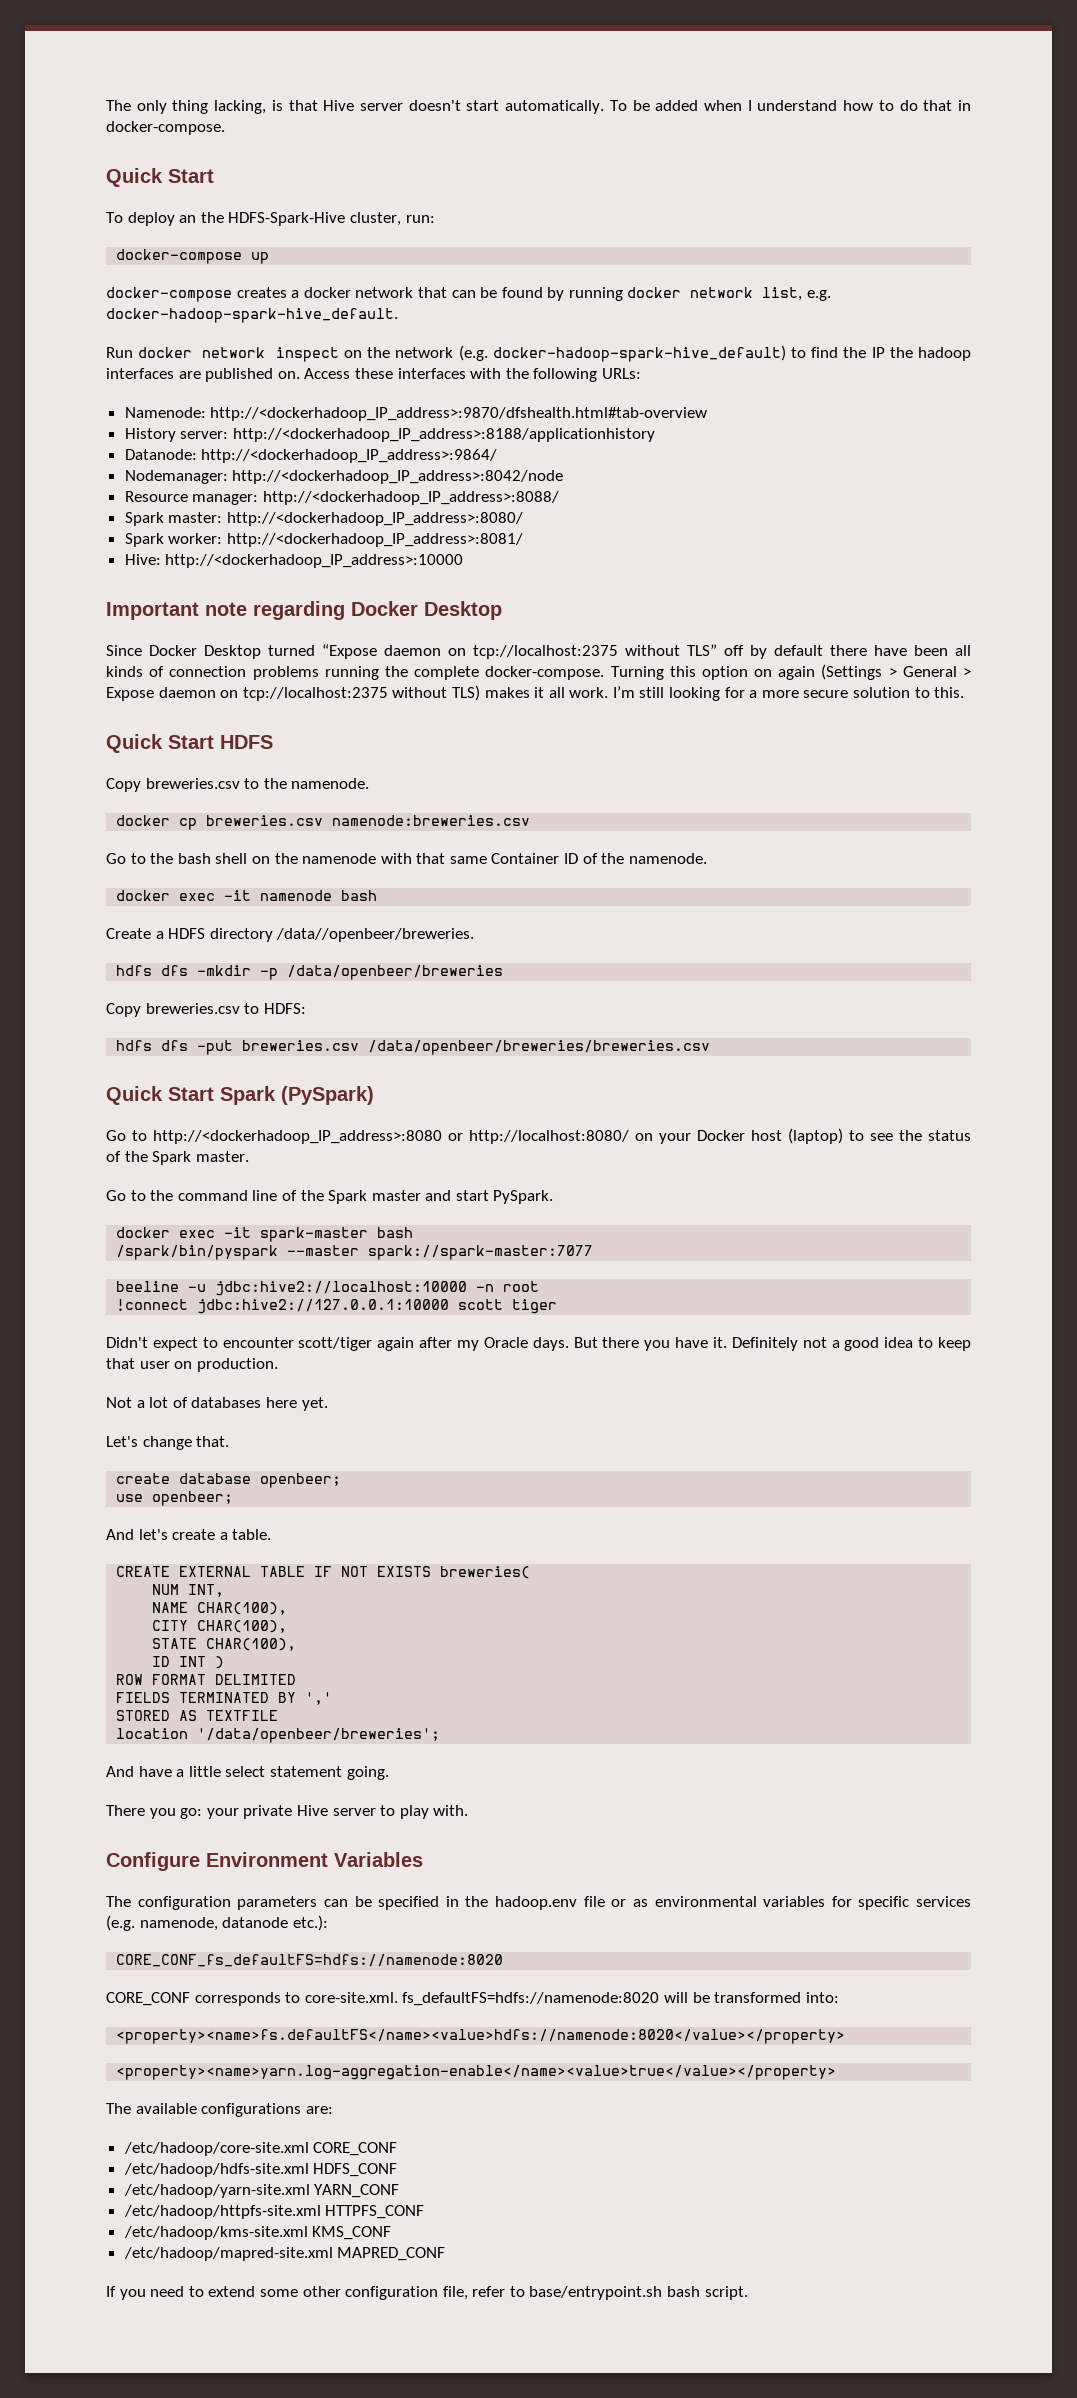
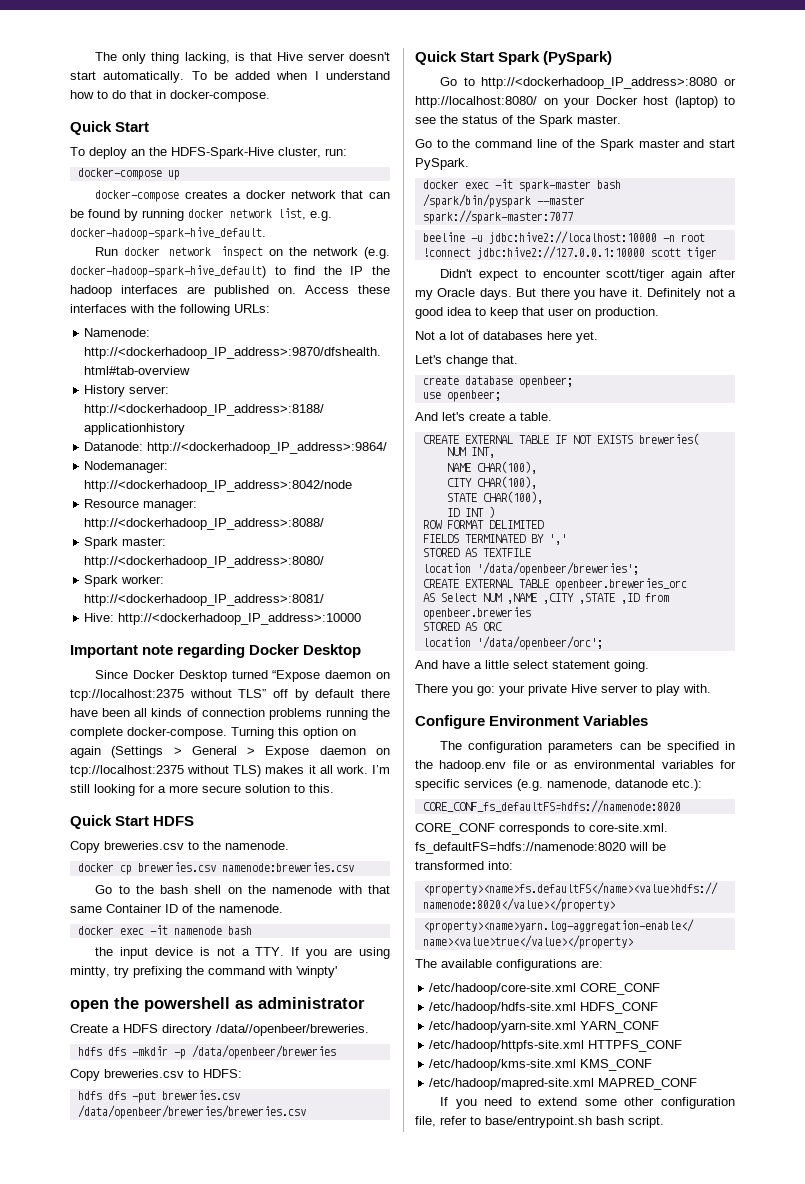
(378, 895) none -> [95,947,390,959] [70,966,337,978] [70,997,365,1012] // the input device is not a TTY. If you are using mintty, try prefixing the command with 'winpty' // open the powershell as administrator
(441, 1735) none -> [422,578,687,591] [422,593,669,604] [422,607,531,620] [422,622,502,631] [422,636,603,650] // CREATE EXTERNAL TABLE openbeer.breweries_orc // AS Select NUM ,NAME ,CITY ,STATE ,ID from openbeer.breweries // STORED AS ORC // location '/data/openbeer/orc';

